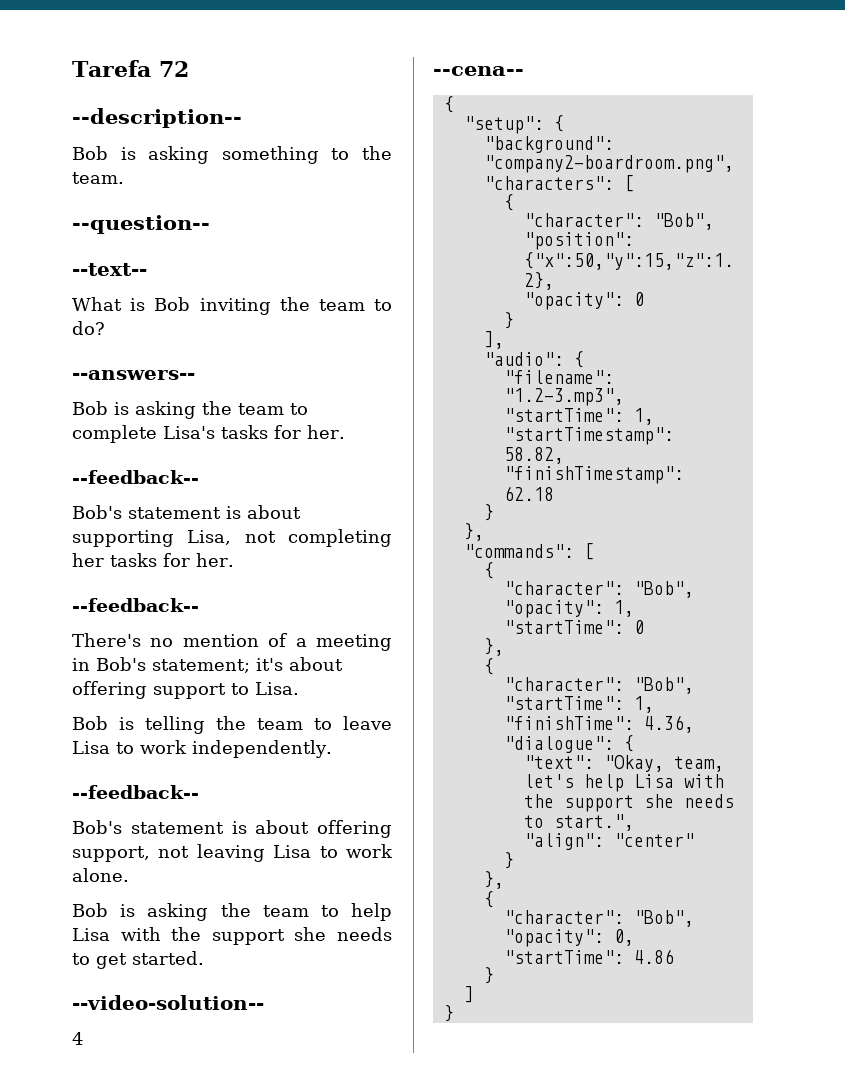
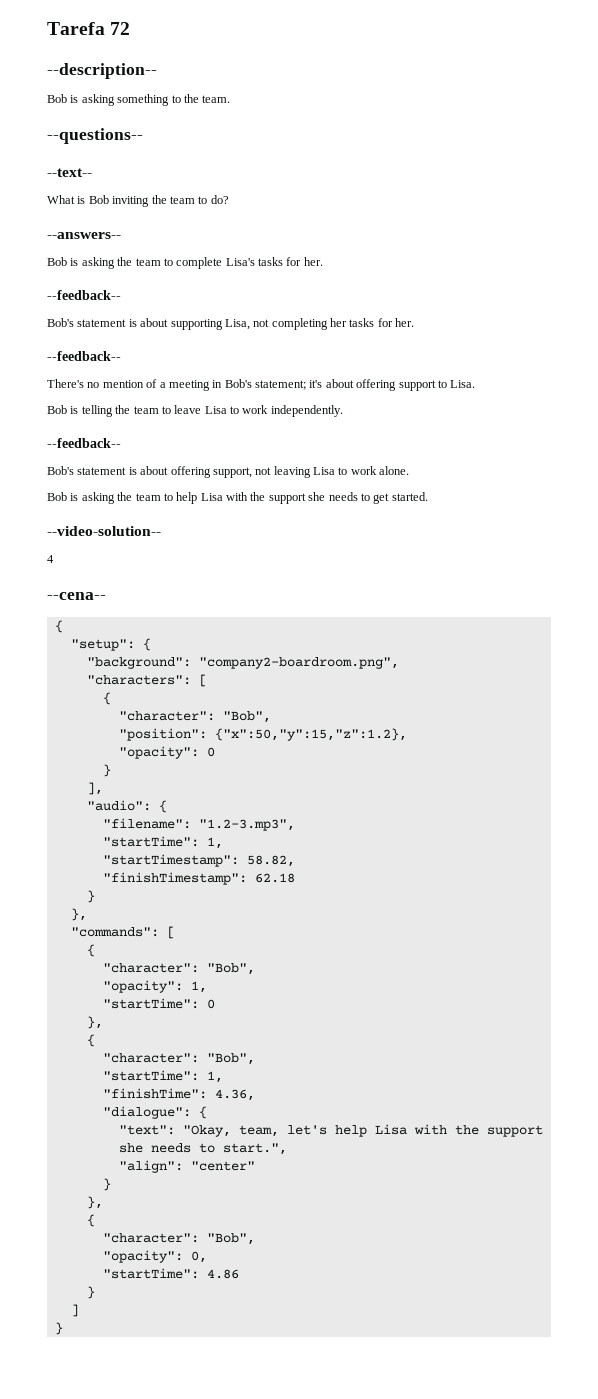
[72,215,210,234] --question-- -> [47,128,143,144] --questions--

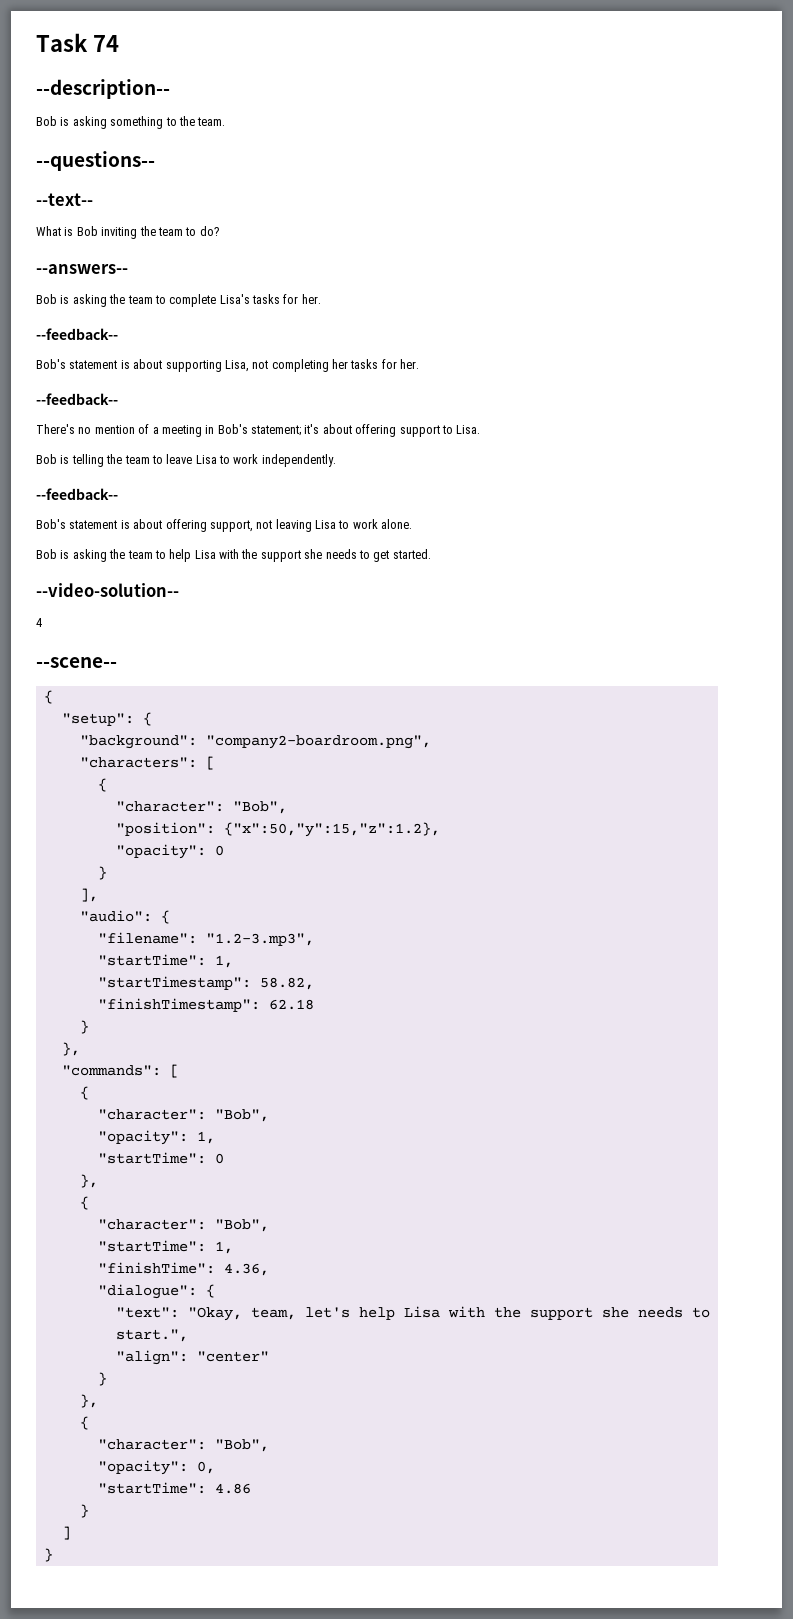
[47,22,131,35] Tarefa 72 -> [36,33,119,52] Task 74
[47,592,106,600] --cena-- -> [36,657,117,668] --scene--

